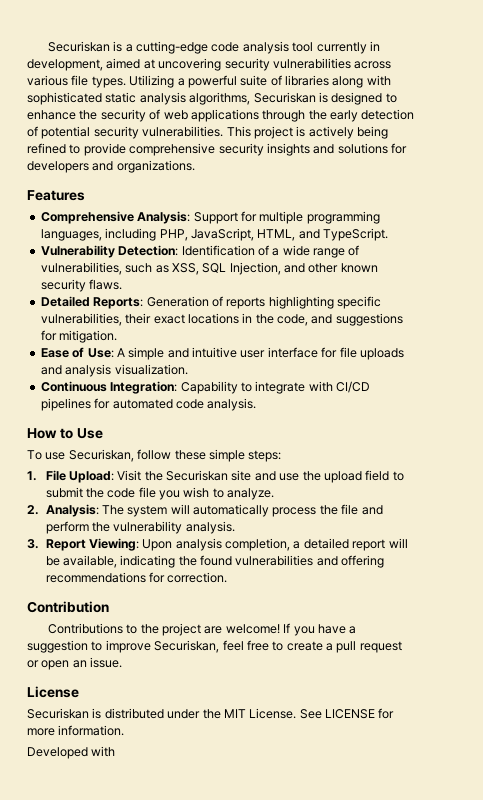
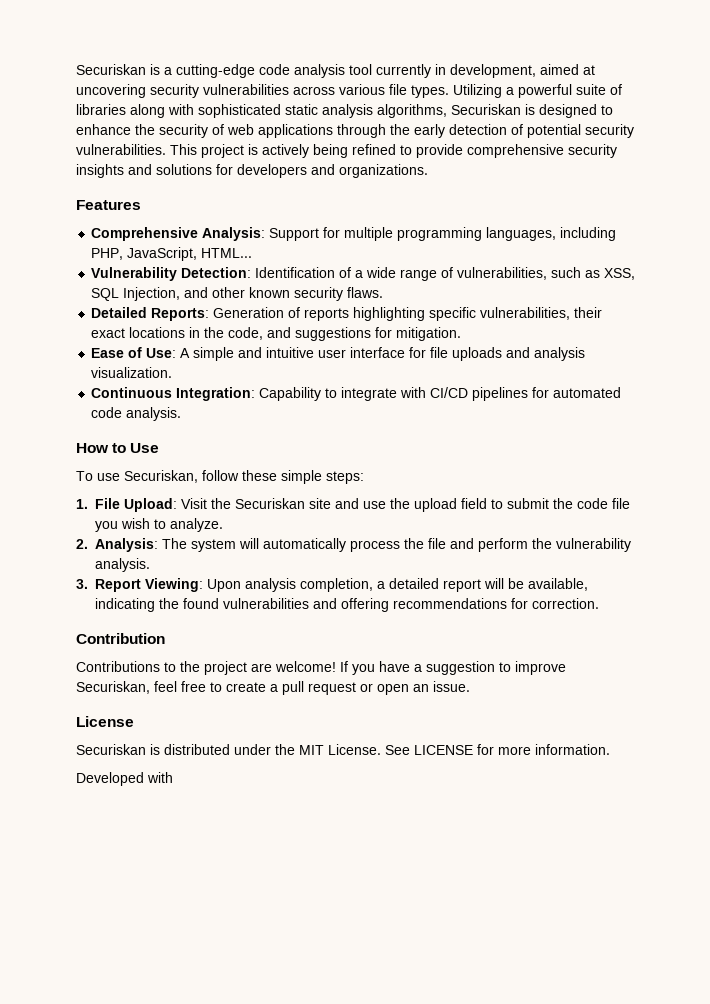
[257,228,388,241] HTML, and TypeScript. -> [201,248,253,258] HTML...

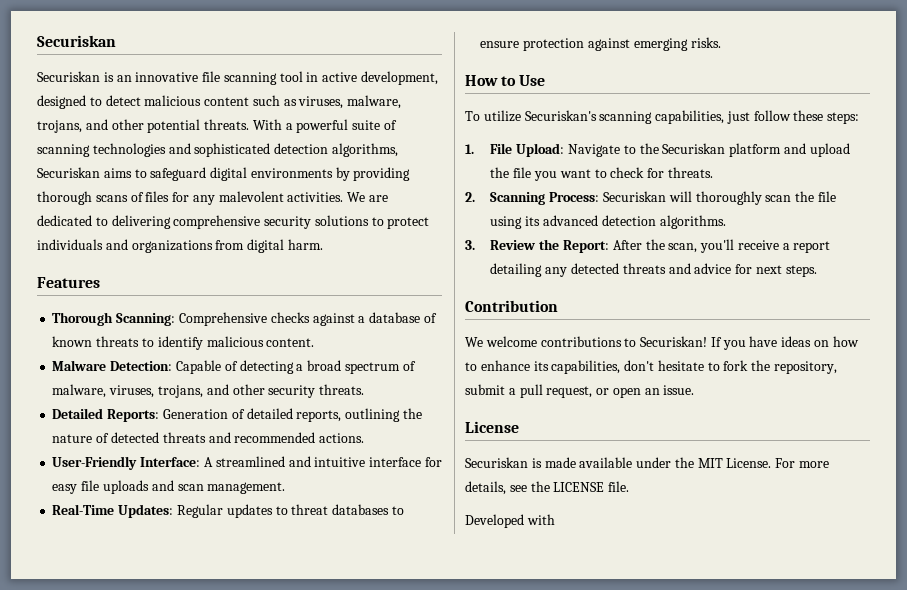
[76,64,595,78] [76,84,622,98] [76,104,613,118] [76,124,634,138] [76,144,617,158] [76,164,428,178] [76,200,141,210] [91,227,617,241] [91,247,253,261] [91,267,636,281] [91,287,384,301] [91,307,603,321] [91,327,462,341] [91,347,235,361] Securiskan is a cutting-edge code analysis tool currently in development, aimed at uncovering security vulnerabilities across various file types. Utilizing a powerful suite of libraries along with sophisticated static analysis algorithms, Securiskan is designed to enhance the security of web applications through the early detection of potential security vulnerabilities. This project is actively being refined to provide comprehensive security insights and solutions for developers and organizations. // Features // Comprehensive Analysis: Support for multiple programming languages, including PHP, JavaScript, HTML... // Vulnerability Detection: Identification of a wide range of vulnerabilities, such as XSS, SQL Injection, and other known security flaws. // Detailed Reports: Generation of reports highlighting specific vulnerabilities, their exact locations in the code, and suggestions for mitigation. // Ease of Use: A simple -> [37,35,116,47] [37,71,439,85] [37,95,402,109] [37,119,398,133] [37,143,398,157] [37,167,411,181] [37,191,389,205] [37,215,430,229] [37,239,323,253] [37,277,100,288] [52,312,437,326] [52,336,315,350] [52,360,416,374] [52,384,365,398] [52,408,422,422] [52,432,365,443] [52,456,285,470] Securiskan // Securiskan is an innovative file scanning tool in active development, designed to detect malicious content such as viruses, malware, trojans, and other potential threats. With a powerful suite of scanning technologies and sophisticated detection algorithms, Securiskan aims to safeguard digital environments by providing thorough scans of files for any malevolent activities. We are dedicated to delivering comprehensive security solutions to protect individuals and organizations from digital harm. // Features // Thorough Scanning: Comprehensive checks against a database of known threats to identify malicious content. // Malware Detection: Capable of detecting a broad spectrum of malware, viruses, trojans, and other security threats. // Detailed Reports: Generation of detailed reports, outlining the nature of detected threats and recommended actions. // User-Friendly Interface: A streamlined
[318,349,347,358] user -> (366, 462) none
(427, 352) none -> [52,484,78,494] easy
[534,347,586,361] [91,367,173,378] [91,387,622,401] [91,407,182,421] analysis visualization. // Continuous Integration: Capability to integrate with CI/CD pipelines for automated code analysis. -> [177,482,286,494] [52,504,404,518] [480,37,721,51] scan management. // Real-Time Updates: Regular updates to threat databases to ensure protection against emerging risks.
[97,470,198,483] use Securiskan, -> [483,110,750,124] utilize Securiskan's scanning capabilities, just
[281,470,322,484] simple -> (824, 115) none
[181,498,630,512] [95,518,223,532] [76,538,631,552] [95,558,150,572] [76,578,588,592] [95,598,599,612] [76,633,165,644] [76,661,566,675] [76,681,266,694] Visit the Securiskan site and use the upload field to submit the code file you wish to analyze. // 2. Analysis: The system will automatically process the file and perform the vulnerability analysis. // 3. Report Viewing: Upon analysis completion, a detailed report will be available, indicating the found vulnerabilities and offering recommendations for correction. // Contribution // Contributions to the project are welcome! If you have a suggestion to improve Securiskan, feel free to create -> [568,143,850,157] [490,167,713,181] [465,191,836,205] [490,215,726,229] [465,239,831,253] [490,263,817,277] [465,300,558,312] [465,336,859,350] [465,360,838,374] [465,384,505,395] Navigate to the Securiskan platform and upload the file you want to check for threats. // 2. Scanning Process: Securiskan will thoroughly scan the file using its advanced detection algorithms. // 3. Review the Report: After the scan, you'll receive a report detailing any detected threats and advice for next steps. // Contribution // We welcome contributions to Securiskan! If you have ideas on how to enhance its capabilities, don't hesitate to fork the repository, submit
[308,682,356,695] request -> [546,386,593,398] request,
[164,744,230,755] distributed -> [544,457,633,468] made available
[385,744,610,755] See LICENSE for more information. -> [775,458,830,468] [465,481,630,495] For more details, see the LICENSE file.

